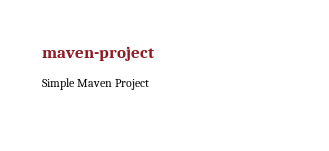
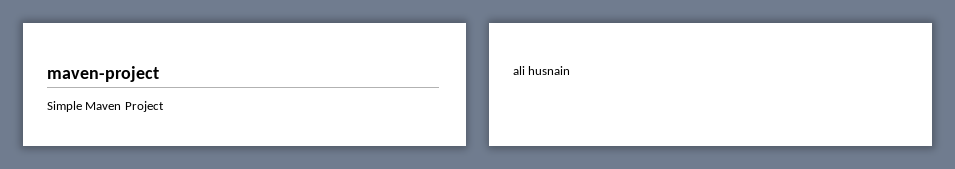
(150, 84) none -> [513,66,571,75] // ali husnain

